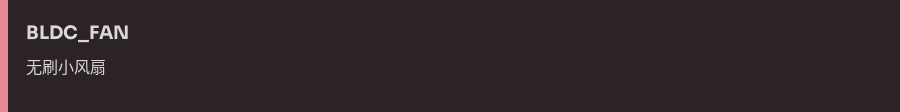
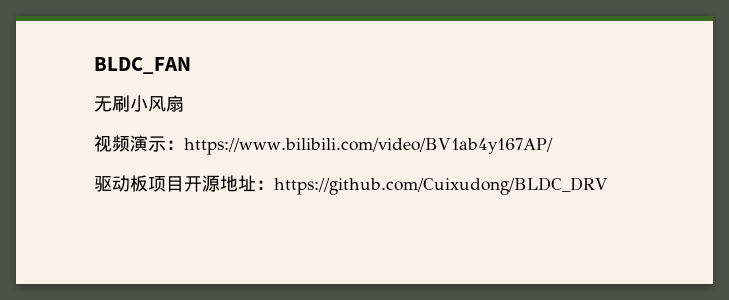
(106, 67) none -> [94,135,553,155] [94,175,608,195] // 视频演示：https://www.bilibili.com/video/BV1ab4y167AP/ // 驱动板项目开源地址：https://github.com/Cuixudong/BLDC_DRV

